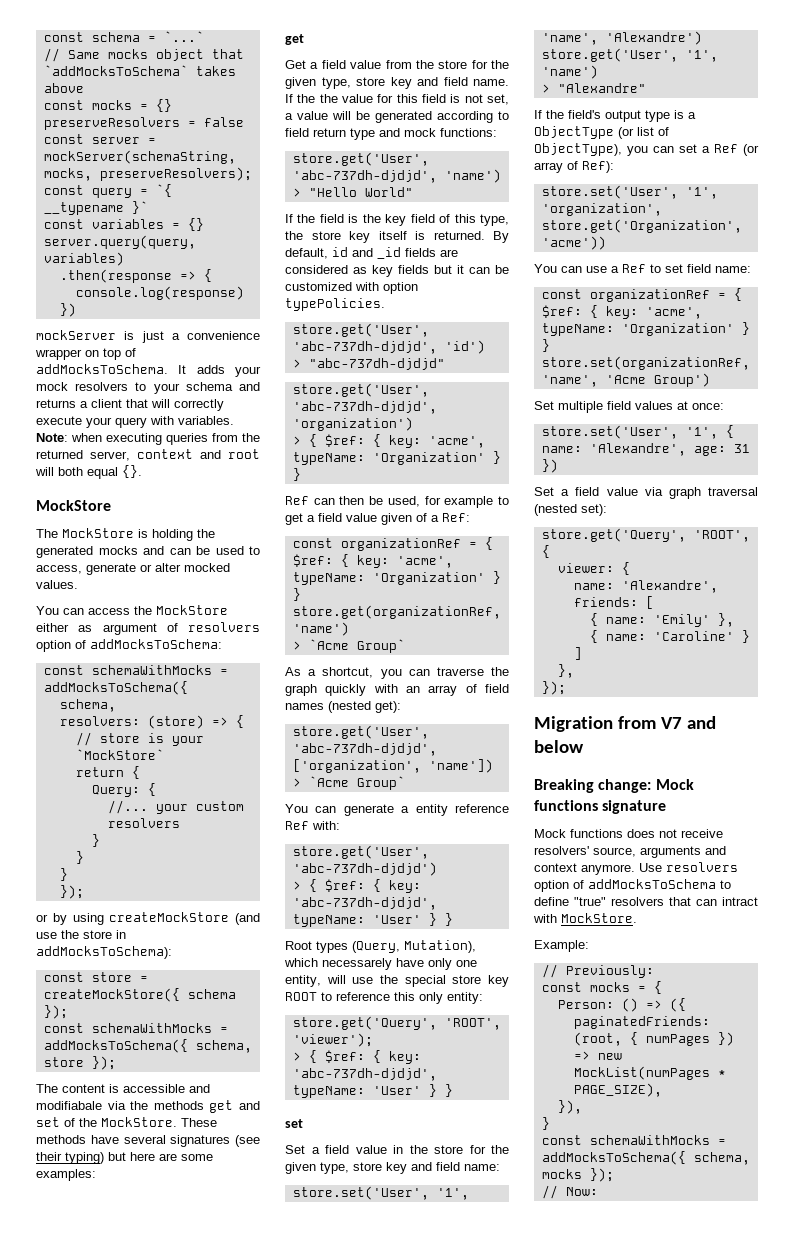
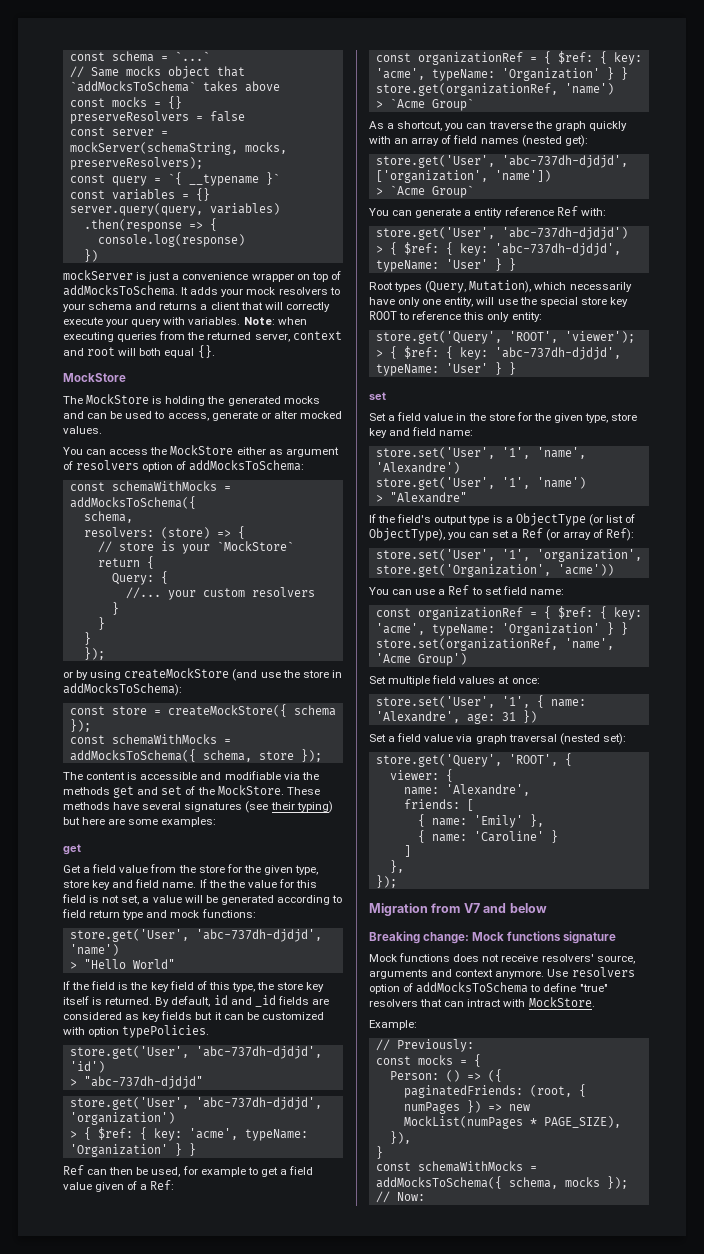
[36,1101,102,1110] modifiabale -> [224,771,281,780] modifiable
[322,958,392,970] necessarely -> [569,282,632,292] necessarily

